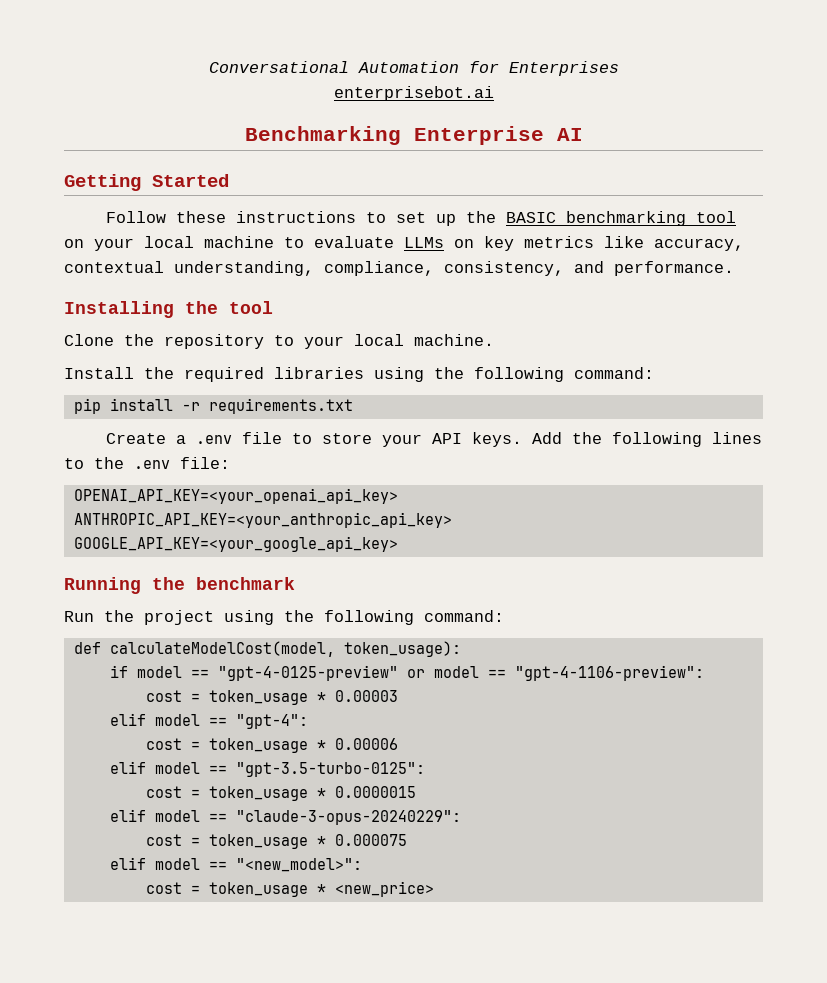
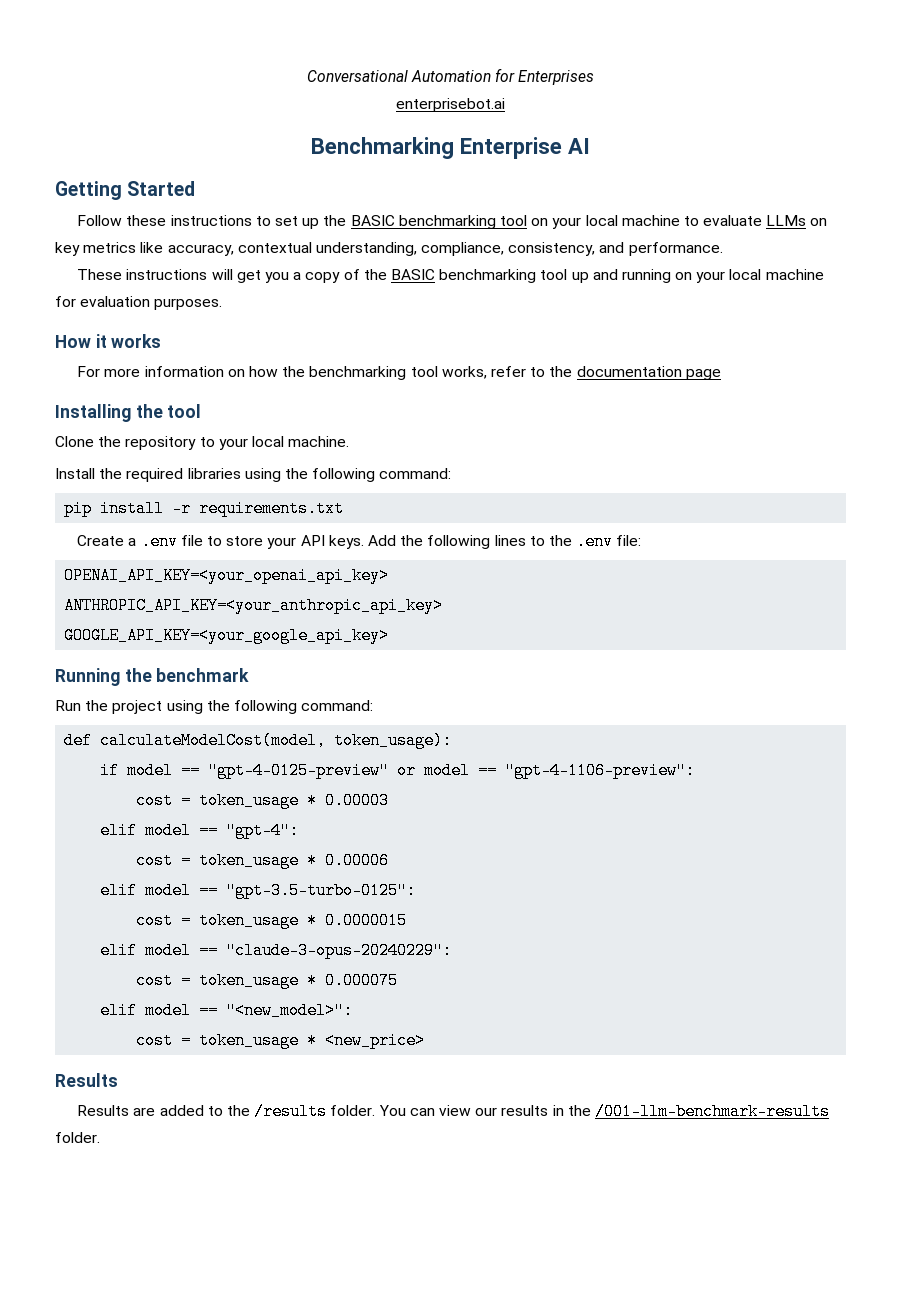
(734, 268) none -> [77,269,824,283] [55,296,223,310] [55,334,162,348] [77,366,721,380] // These instructions will get you a copy of the BASIC benchmarking tool up and running on your local machine for evaluation purposes. // How it works // For more information on how the benchmarking tool works, refer to the documentation page
(434, 889) none -> [55,1073,118,1087] [77,1103,830,1120] [55,1132,100,1143] // Results // Results are added to the /results folder. You can view our results in the /001-llm-benchmark-results folder.

